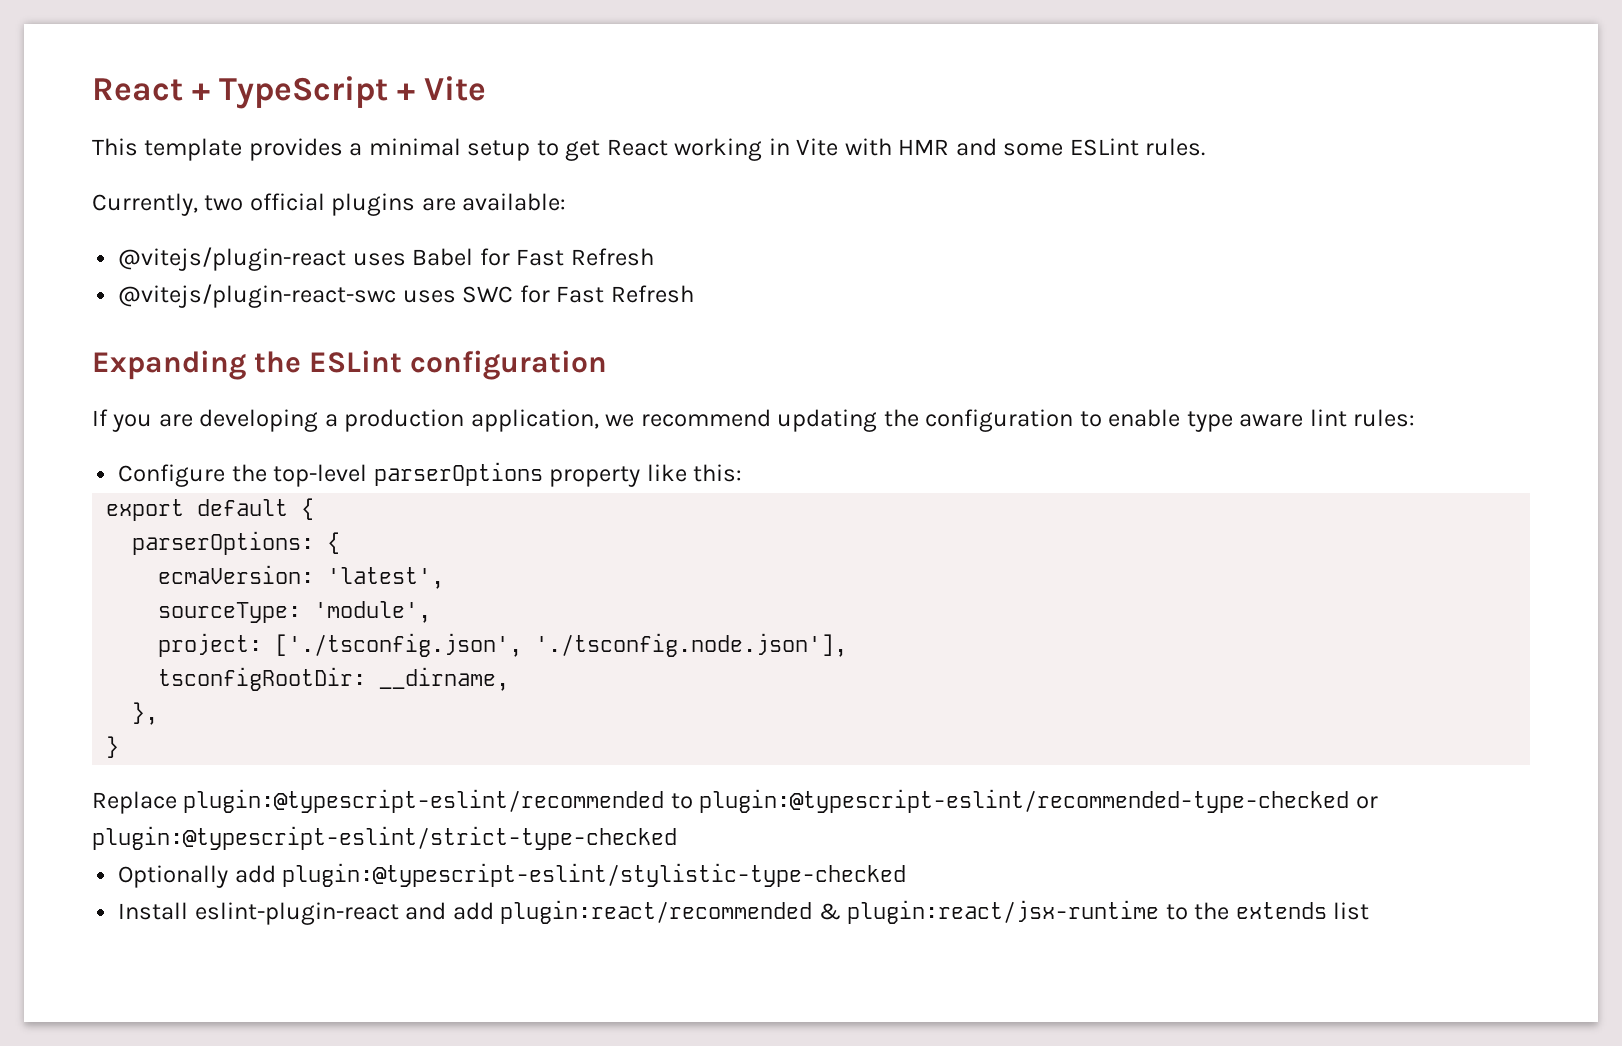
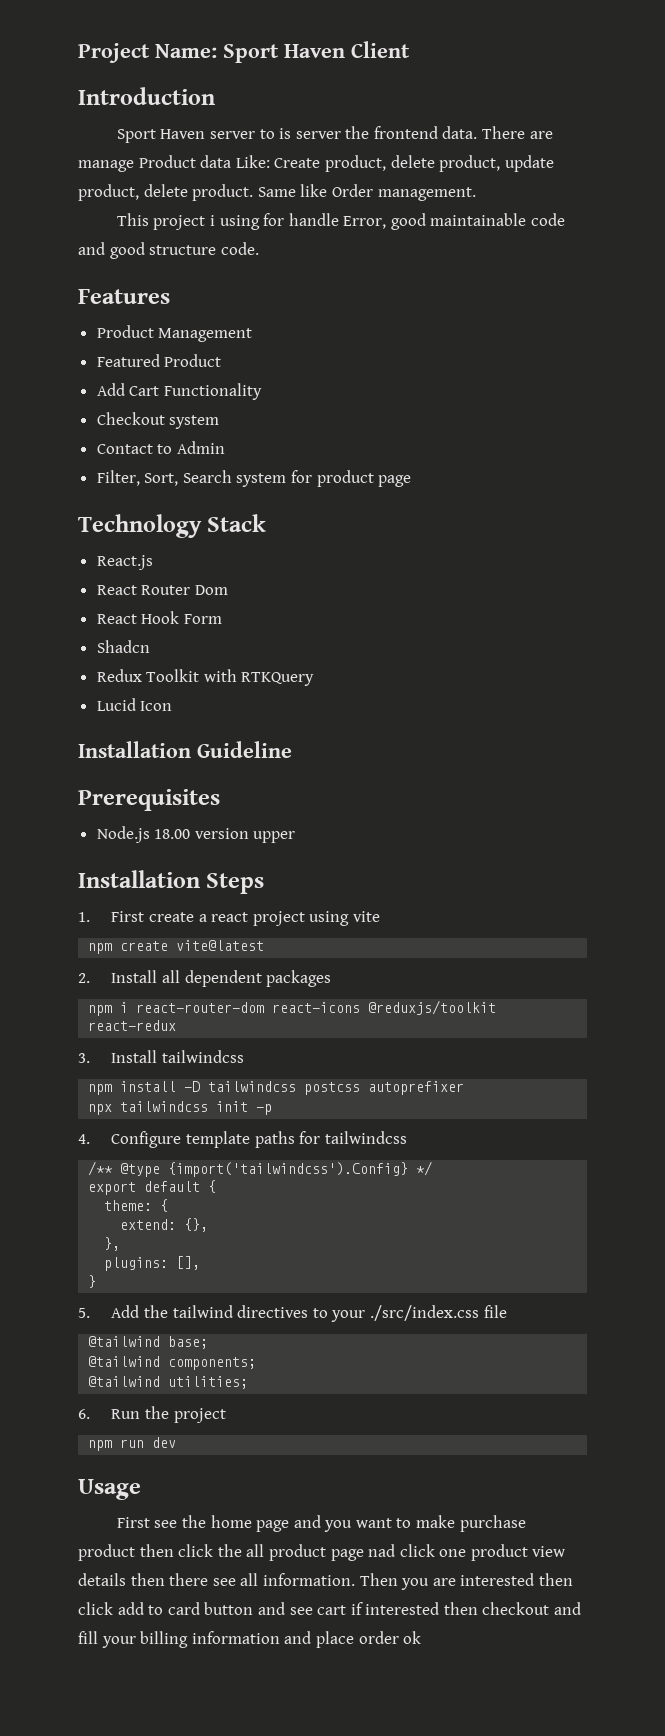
[92,76,487,109] [92,138,1206,161] [92,193,567,216] [118,247,654,271] [118,284,694,308] [92,350,608,380] [92,409,1416,432] [118,462,743,487] React + TypeScript + Vite // This template provides a minimal setup to get React working in Vite with HMR and some ESLint rules. // Currently, two official plugins are available: // @vitejs/plugin-react uses Babel for Fast Refresh // @vitejs/plugin-react-swc uses SWC for Fast Refresh // Expanding the ESLint configuration // If you are developing a production application, we recommend updating the configuration to enable type aware lint rules: // Configure the top-level parserOptions property like this: -> [78,41,410,63] [78,87,215,105] [116,126,553,143] [78,155,554,172] [78,184,476,201] [116,213,566,230] [78,242,259,259] [78,289,170,304] [96,325,253,342] [96,354,222,367] [96,383,262,400] [96,412,220,429] [96,441,225,454] [96,470,412,487] [78,514,267,538] [96,555,153,570] [96,585,228,595] [96,611,222,624] [96,640,150,653] [96,669,315,686] [96,698,173,711] [78,741,292,758] [78,789,220,811] [96,826,296,843] [78,870,265,894] [78,911,380,926] [88,940,265,954] [78,970,332,987] [88,1000,497,1016] [88,1020,177,1031] [78,1050,245,1063] [88,1081,465,1095] [88,1101,273,1115] [78,1131,407,1148] [88,1161,433,1177] Project Name: Sport Haven Client // Introduction // Sport Haven server to is server the frontend data. There are manage Product data Like: Create product, delete product, update product, delete product. Same like Order management. // This project i using for handle Error, good maintainable code and good structure code. // Features // Product Management // Featured Product // Add Cart Functionality // Checkout system // Contact to Admin // Filter, Sort, Search system for product page // Technology Stack // React.js // React Router Dom // React Hook Form // Shadcn // Redux Toolkit with RTKQuery // Lucid Icon // Installation Guideline // Prerequisites // Node.js 18.00 version upper // Installation Steps // 1. First create a react project using vite // npm create vite@latest // 2. Install all dependent packages // npm i react-router-dom react-icons @reduxjs/toolkit react-redux // 3. Install tailwindcss // npm install -D tailwindcss postcss autoprefixer // npx tailwindcss init -p // 4. Configure template paths for tailwindcss // /** @type {import('tailwindcss').Config} */
[132,531,341,555] [158,565,445,589] [158,601,432,623] [158,633,848,657] [158,667,510,691] parserOptions: { // ecmaVersion: 'latest', // sourceType: 'module', // project: ['./tsconfig.json', './tsconfig.node.json'], // tsconfigRootDir: __dirname, -> [104,1199,169,1212] [120,1218,209,1232] theme: { // extend: {},
(159, 713) none -> [104,1256,201,1271] // plugins: [],
[92,789,1378,814] [92,826,677,850] [118,863,907,888] [118,900,1370,925] Replace plugin:@typescript-eslint/recommended to plugin:@typescript-eslint/recommended-type-checked or plugin:@typescript-eslint/strict-type-checked // Optionally add plugin:@typescript-eslint/stylistic-type-checked // Install eslint-plugin-react and add plugin:react/recommended & plugin:react/jsx-runtime to the extends list -> [78,1305,507,1322] [88,1336,209,1349] [88,1356,257,1370] [88,1376,249,1389] [78,1406,226,1423] [88,1437,177,1451] [78,1479,141,1500] [116,1515,526,1532] [78,1544,566,1561] [78,1573,573,1590] [78,1602,582,1615] [78,1631,422,1648] 5. Add the tailwind directives to your ./src/index.css file // @tailwind base; // @tailwind components; // @tailwind utilities; // 6. Run the project // npm run dev // Usage // First see the home page and you want to make purchase product then click the all product page nad click one product view details then there see all information. Then you are interested then click add to card button and see cart if interested then checkout and fill your billing information and place order ok

